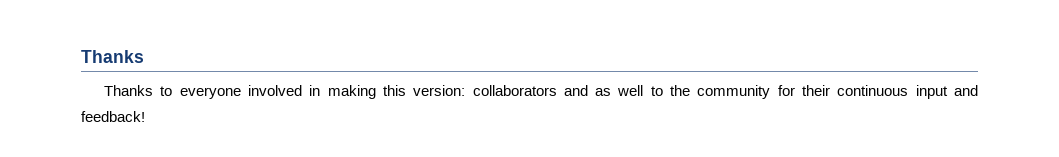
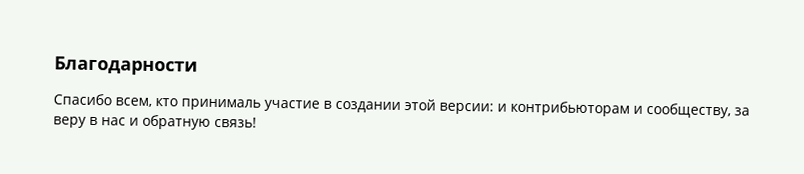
[81,50,144,63] [104,85,979,99] [81,111,145,122] Thanks // Thanks to everyone involved in making this version: collaborators and as well to the community for their continuous input and feedback! -> [54,56,198,76] [53,93,750,119] [53,114,257,130] Благодарности // Спасибо всем, кто принималь участие в создании этой версии: и контрибьюторам и сообществу, за веру в нас и обратную связь!

